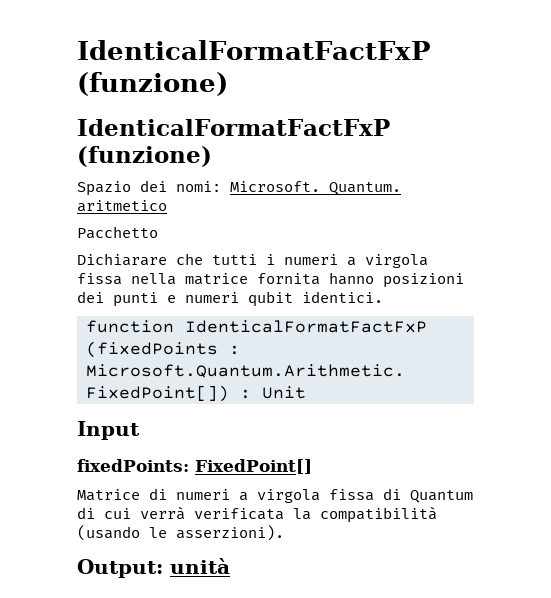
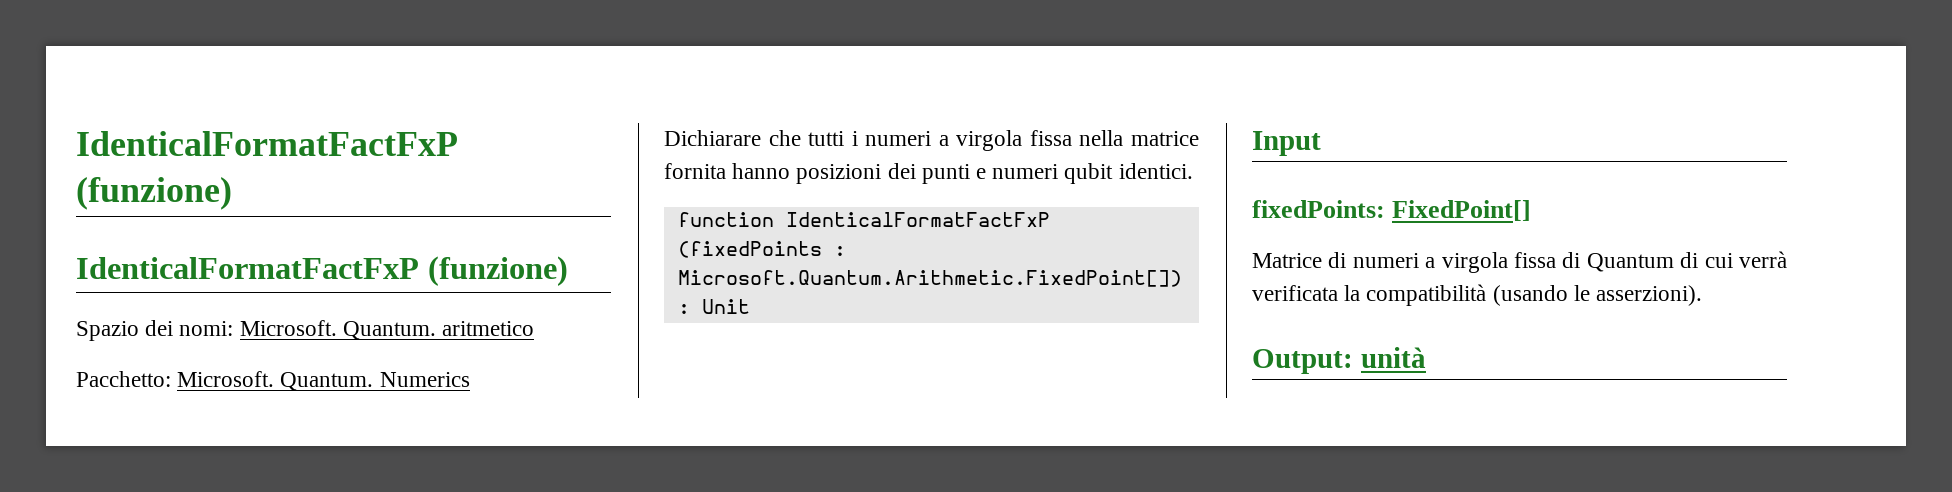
[77,226,158,239] Pacchetto -> [76,371,470,391] Pacchetto: Microsoft. Quantum. Numerics

